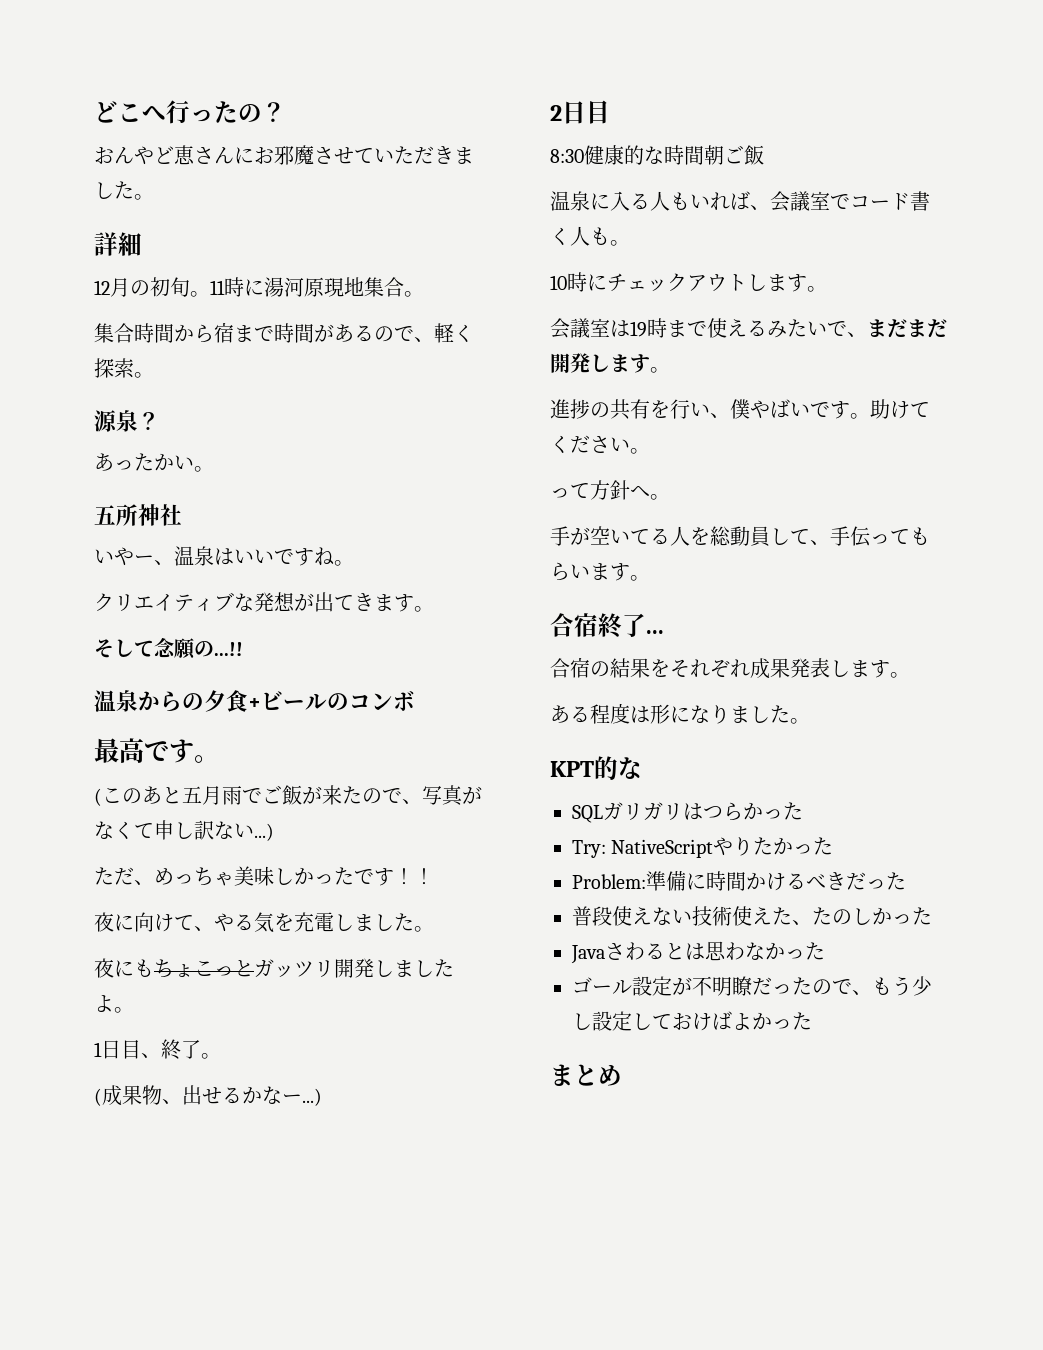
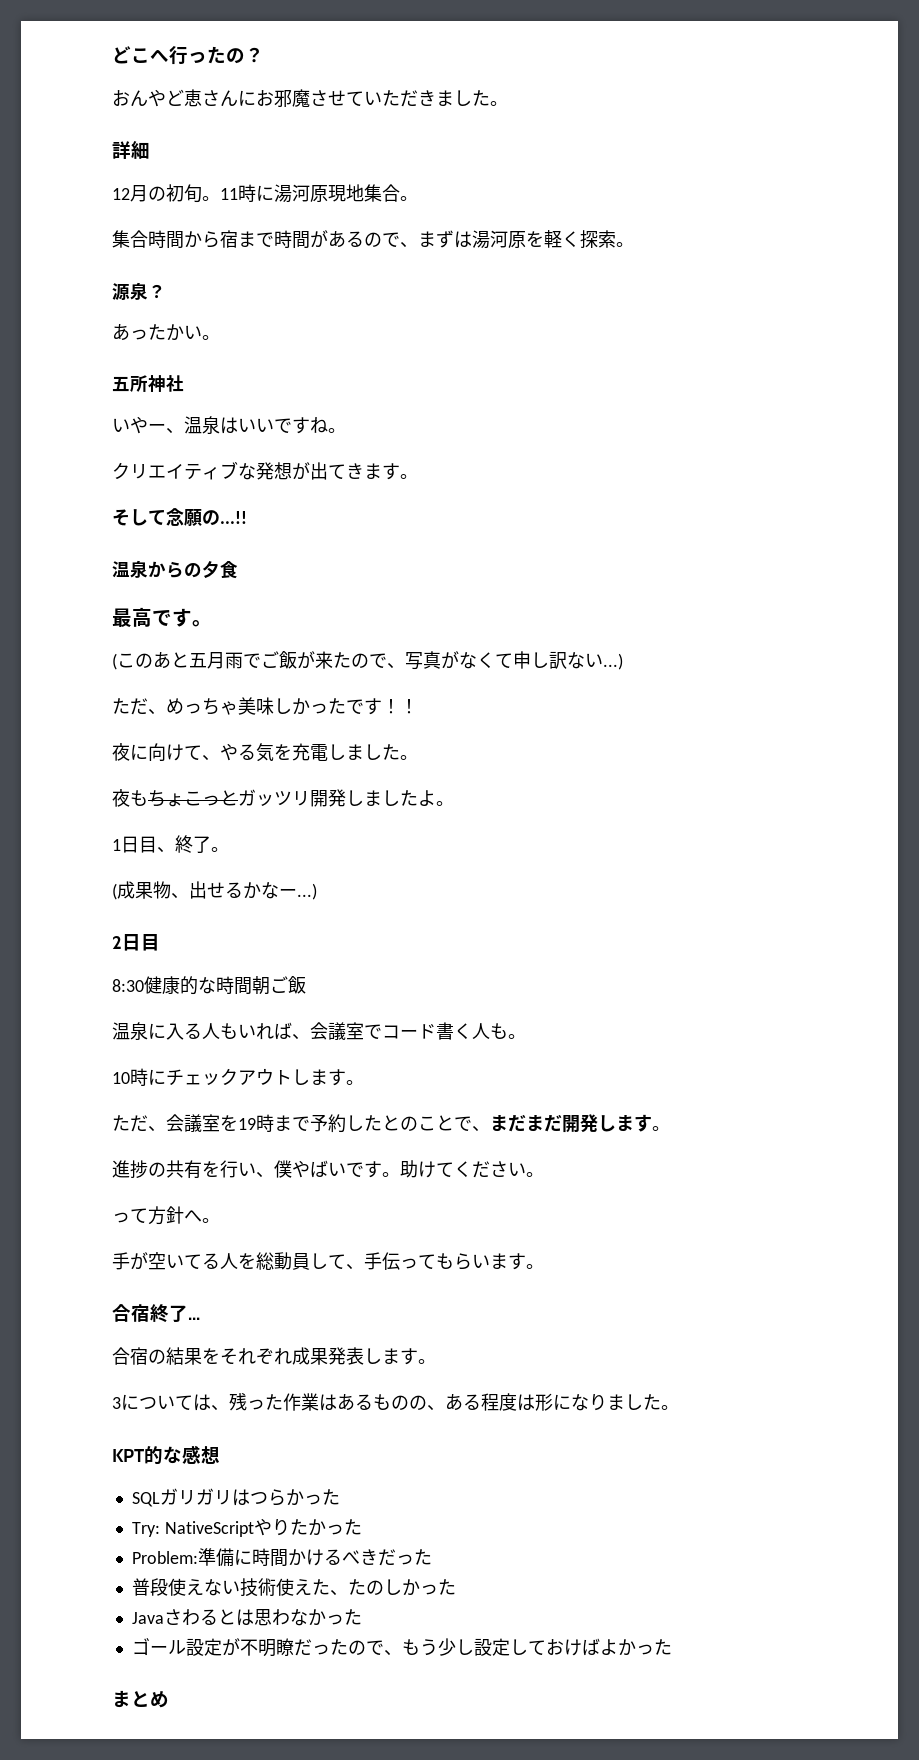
(434, 339) none -> [418,230,544,249] まずは湯河原を
[248,691,415,711] +ビールのコンボ -> (238, 570) none
[114,960,134,977] に -> (130, 798) none
[550,318,827,339] 会議室は19時まで使えるみたい -> [112,1114,454,1133] ただ、会議室を19時まで予約したとのこと
(910, 675) none -> [112,1393,445,1411] 3については、残った作業はあるものの、
(642, 768) none -> [182,1445,220,1464] 感想

